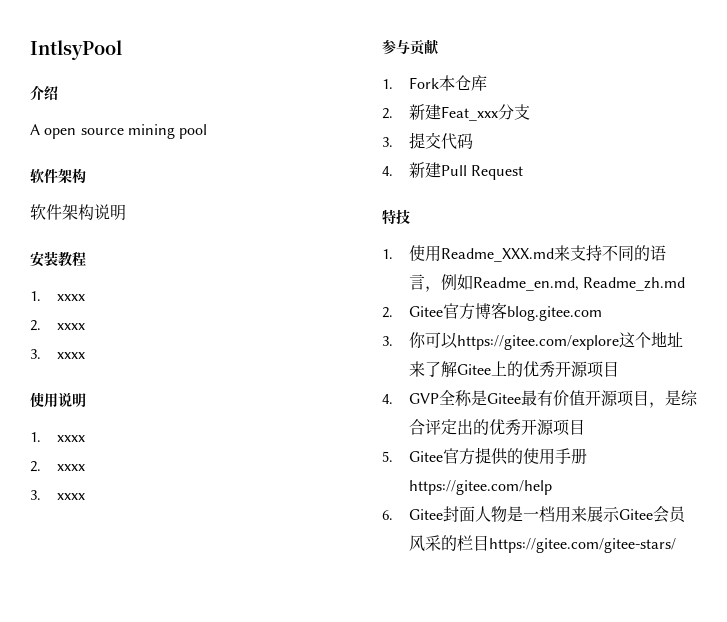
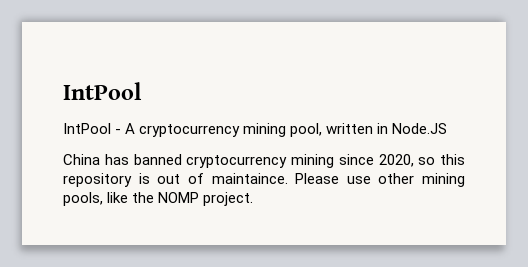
[30,40,122,60] [30,85,58,101] [30,124,208,139] [30,168,86,184] [30,204,126,221] [30,251,86,267] [30,291,85,301] [30,320,85,331] [30,349,85,359] [30,392,86,408] [30,432,85,442] [30,461,85,472] [30,490,85,500] [382,39,439,55] [382,75,487,91] [382,104,530,121] [382,132,473,150] [382,162,523,180] [382,209,410,224] [382,245,666,262] [408,274,685,292] [382,302,602,321] [382,331,683,350] [408,361,619,378] [382,390,698,408] [408,419,585,436] [382,447,587,465] [408,480,552,495] [382,506,686,523] [408,535,676,553] IntlsyPool // 介绍 // A open source mining pool // 软件架构 // 软件架构说明 // 安装教程 // 1. xxxx // 2. xxxx // 3. xxxx // 使用说明 // 1. xxxx // 2. xxxx // 3. xxxx // 参与贡献 // 1. Fork本仓库 // 2.新建Feat_xxx分支 // 3.提交代码 // 4.新建Pull Request // 特技 // 1.使用Readme_XXX.md来支持不同的语言，例如Readme_en.md, Readme_zh.md // 2. Gitee官方博客blog.gitee.com // 3.你可以https://gitee.com/explore这个地址来了解Gitee上的优秀开源项目 // 4. GVP全称是Gitee最有价值开源项目，是综合评定出的优秀开源项目 // 5. Gitee官方提供的使用手册https://gitee.com/help // 6. Gitee封面人物是一档用来展示Gitee会员风采的栏目https://gitee.com/gitee-stars/ -> [63,82,142,100] [63,123,448,137] [63,154,465,168] [63,173,465,187] [63,192,254,206] IntPool // IntPool - A cryptocurrency mining pool, written in Node.JS // China has banned cryptocurrency mining since 2020, so this repository is out of maintaince. Please use other mining pools, like the NOMP project.

